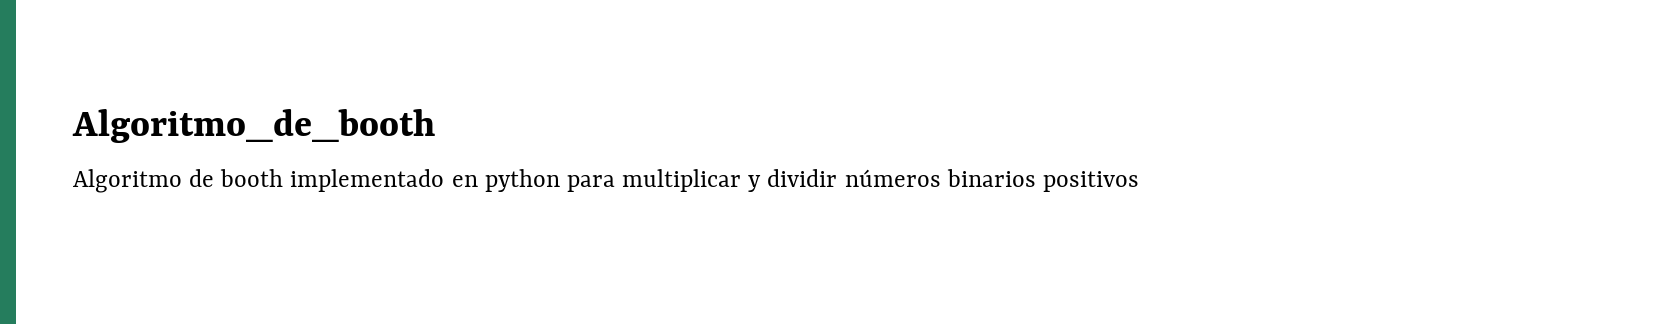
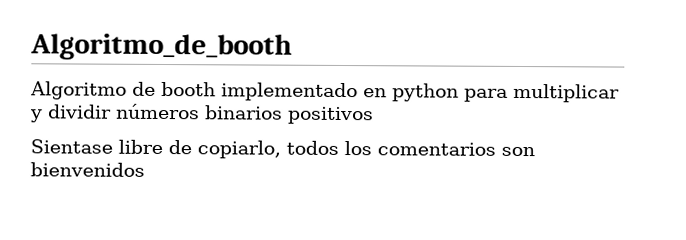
(1139, 181) none -> [30,139,535,159] [30,162,145,177] // Sientase libre de copiarlo, todos los comentarios son bienvenidos

